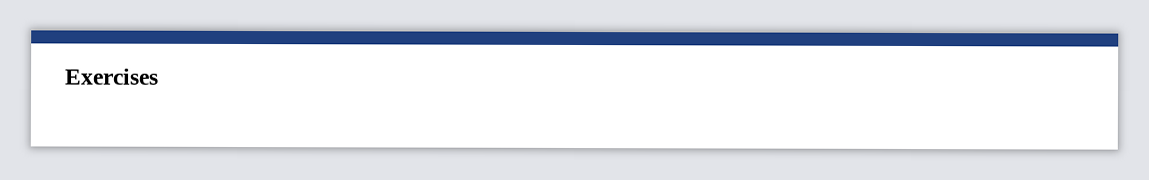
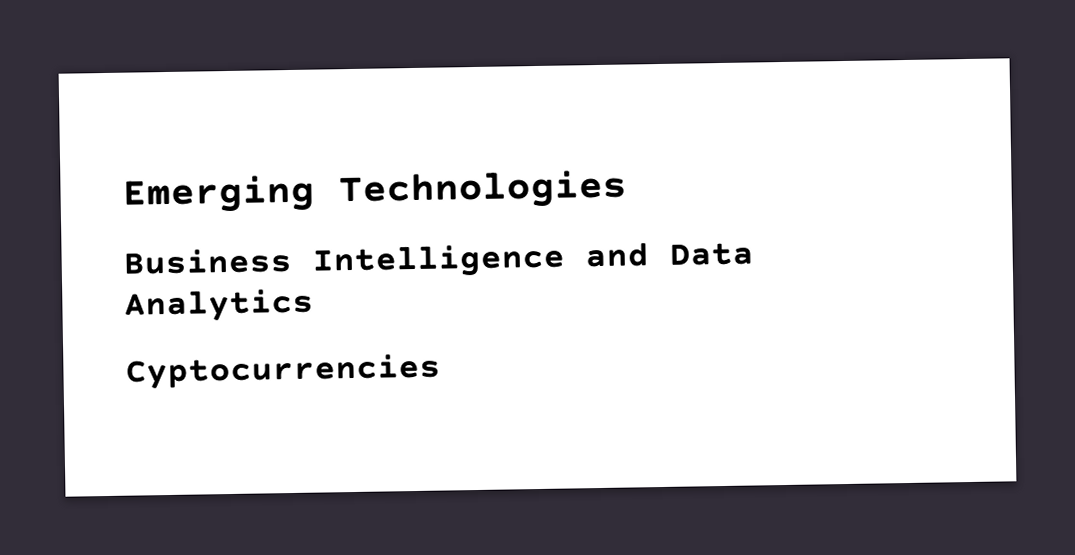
[65,68,159,85] Exercises -> [122,169,627,214] [123,242,754,278] [124,288,314,322] [125,353,441,389] Emerging Technologies // Business Intelligence and Data Analytics // Cyptocurrencies

